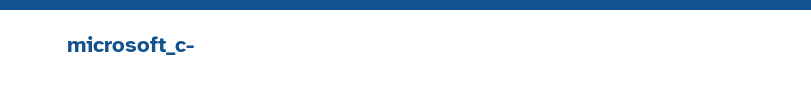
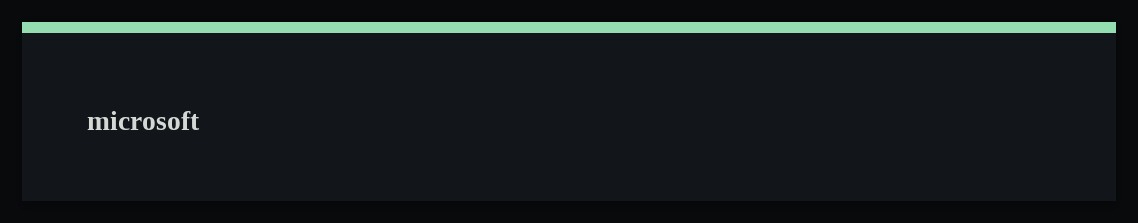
[67,36,194,55] microsoft_c- -> [87,111,200,130] microsoft

